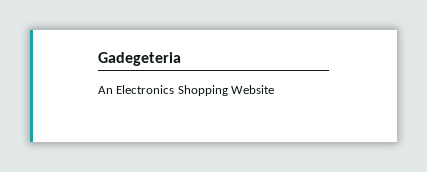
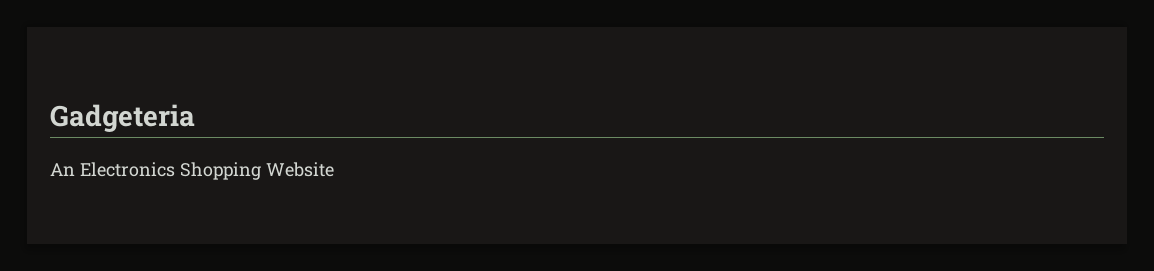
[98,52,181,66] Gadegeteria -> [50,104,195,132] Gadgeteria

